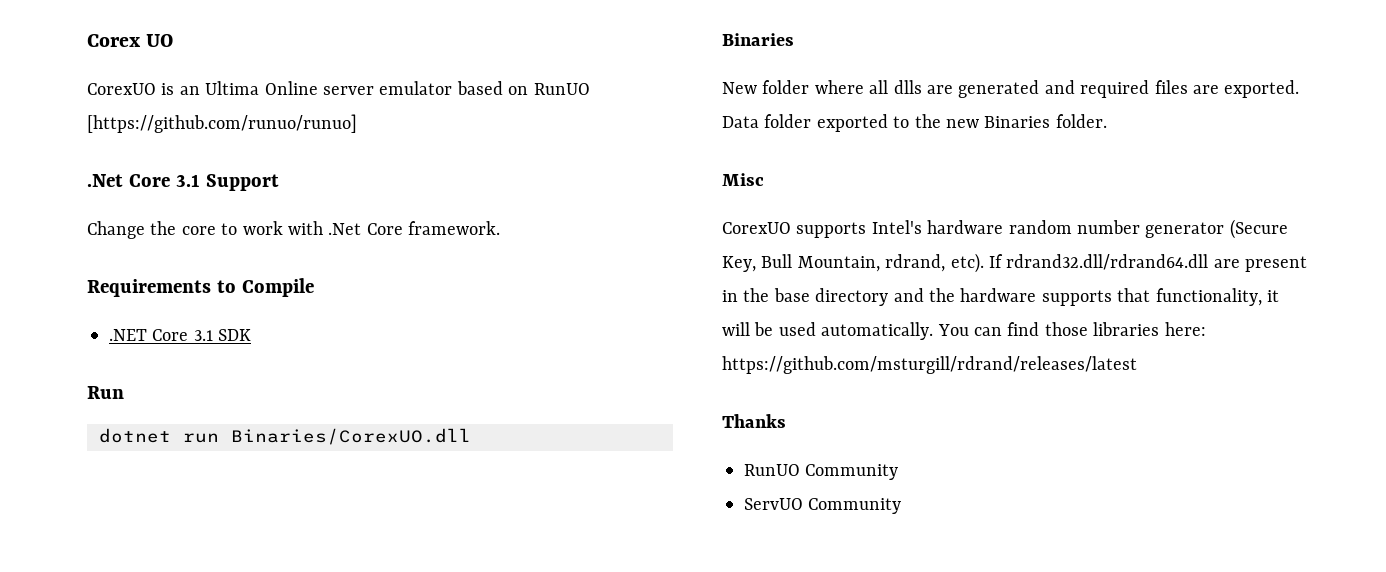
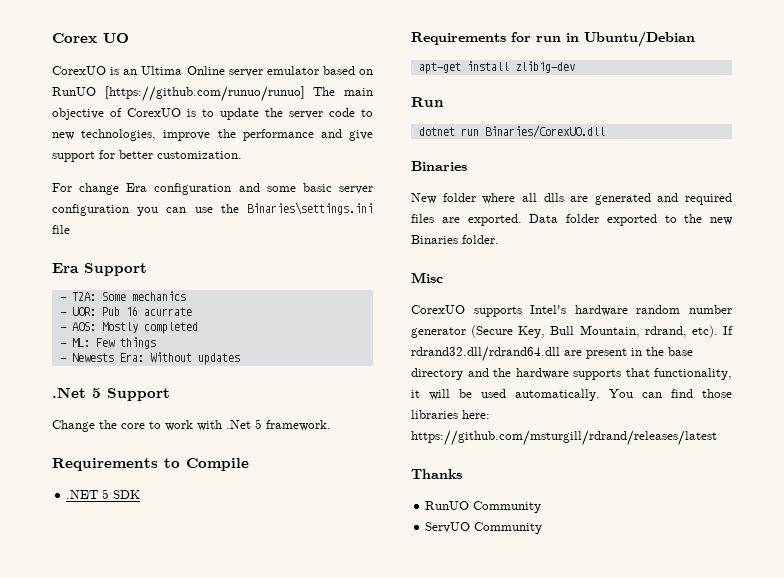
[87,174,200,187] // .Net Core 3.1 -> [313,87,374,96] [52,108,373,120] [52,129,373,141] [52,150,242,162] [52,183,373,195] [52,202,373,216] [52,225,70,234] [52,263,147,276] [59,291,186,301] [59,306,192,316] [59,322,198,334] [59,337,156,349] [59,352,240,365] [52,387,101,398] The main objective of CorexUO is to update the server code to new technologies, improve the performance and give support for better customization. // For change Era configuration and some basic server configuration you can use the Binaries\settings.ini file // Era Support // - T2A: Some mechanics // - UOR: Pub 16 acurrate // - AOS: Mostly completed // - ML: Few things // - Newests Era: Without updates // .Net 5
[366,223,403,235] Core -> [255,419,262,429] 5
[152,329,213,341] Core 3.1 -> [102,489,110,499] 5
(252, 335) none -> [411,31,695,47] [418,61,575,74] // Requirements for run in Ubuntu/Debian // apt-get install zlib1g-dev

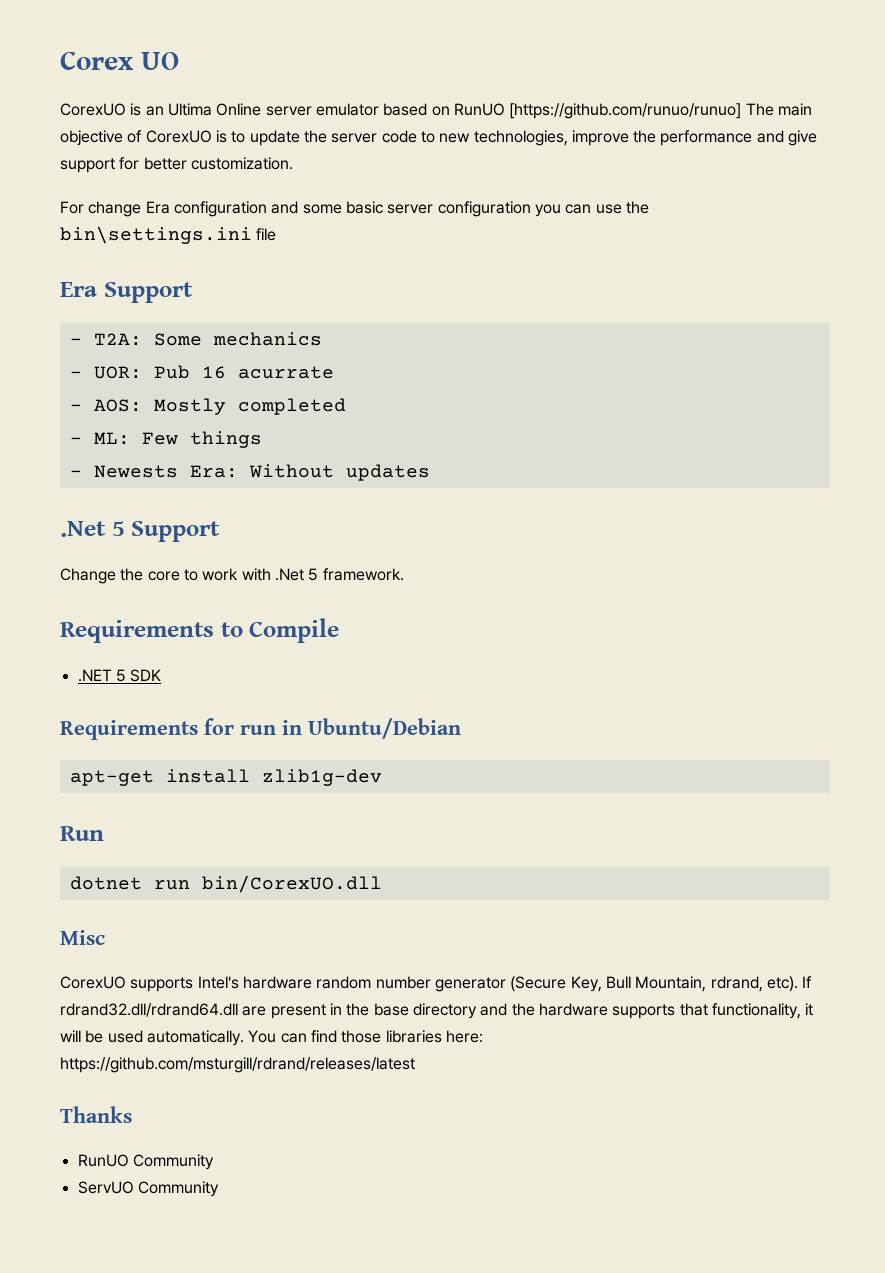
[246,202,373,215] Binaries\settings.ini -> [60,226,252,244] bin\settings.ini
[484,125,605,138] [411,161,467,171] [411,193,732,205] [411,214,733,226] [411,235,499,244] Binaries/CorexUO.dll // Binaries // New folder where all dlls are generated and required files are exported. Data folder exported to the new Binaries folder. -> [201,875,382,893] bin/CorexUO.dll

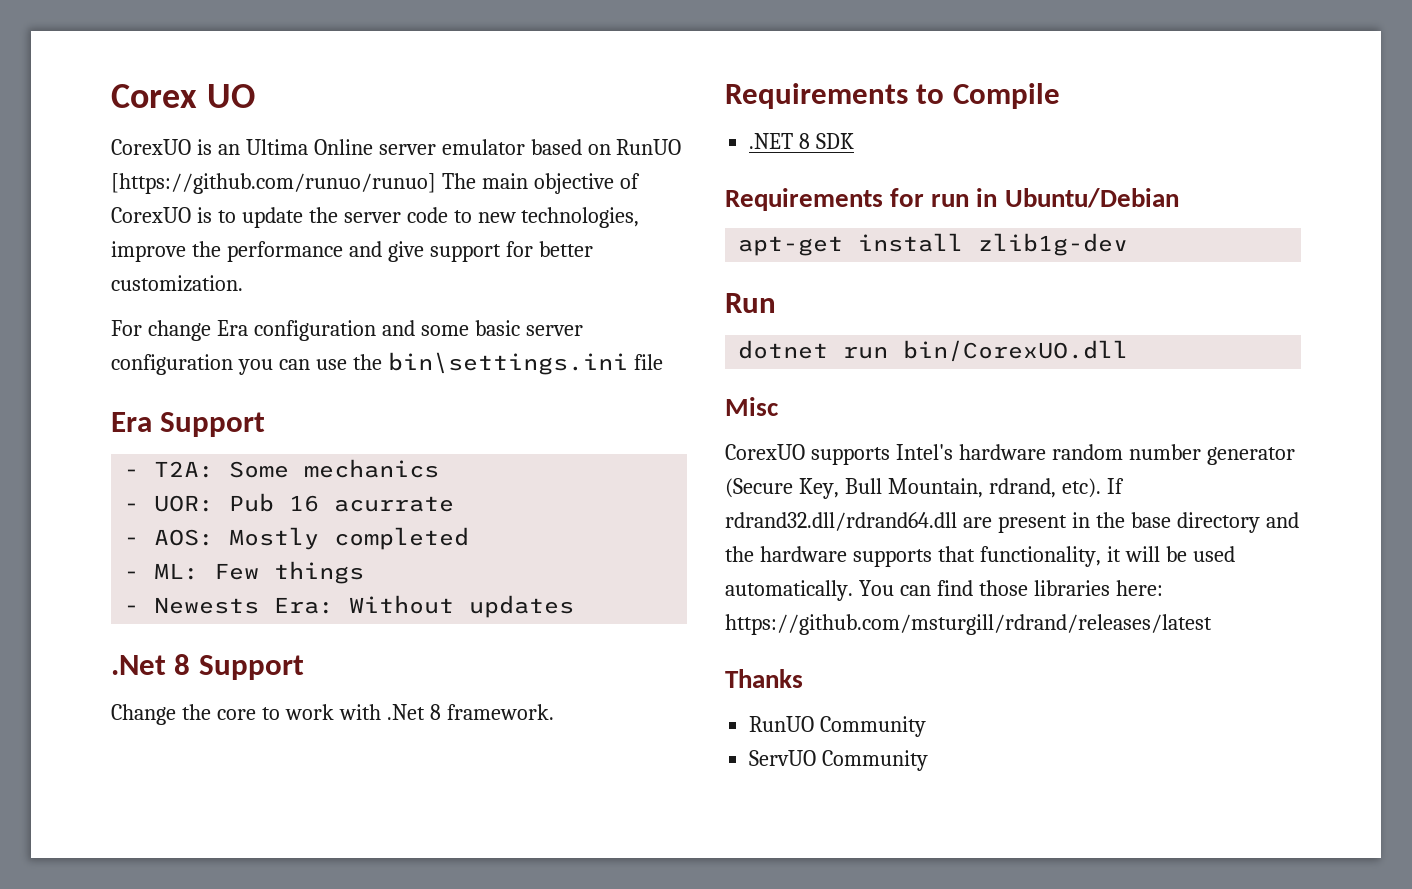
[111,521,125,536] 5 -> [174,654,191,675] 8
[308,568,319,581] 5 -> [429,704,441,720] 8
[115,669,126,682] 5 -> [799,133,811,149] 8

